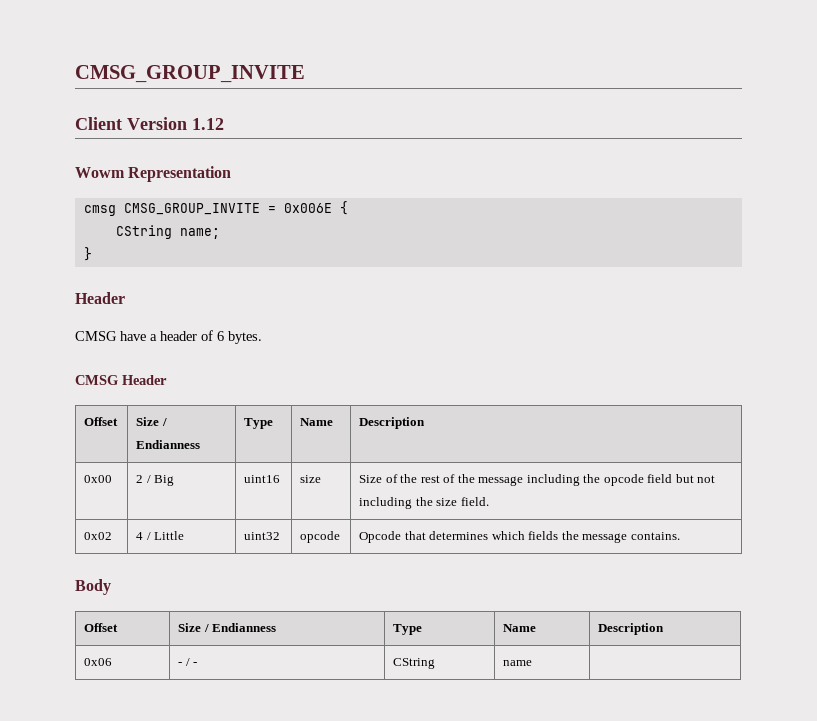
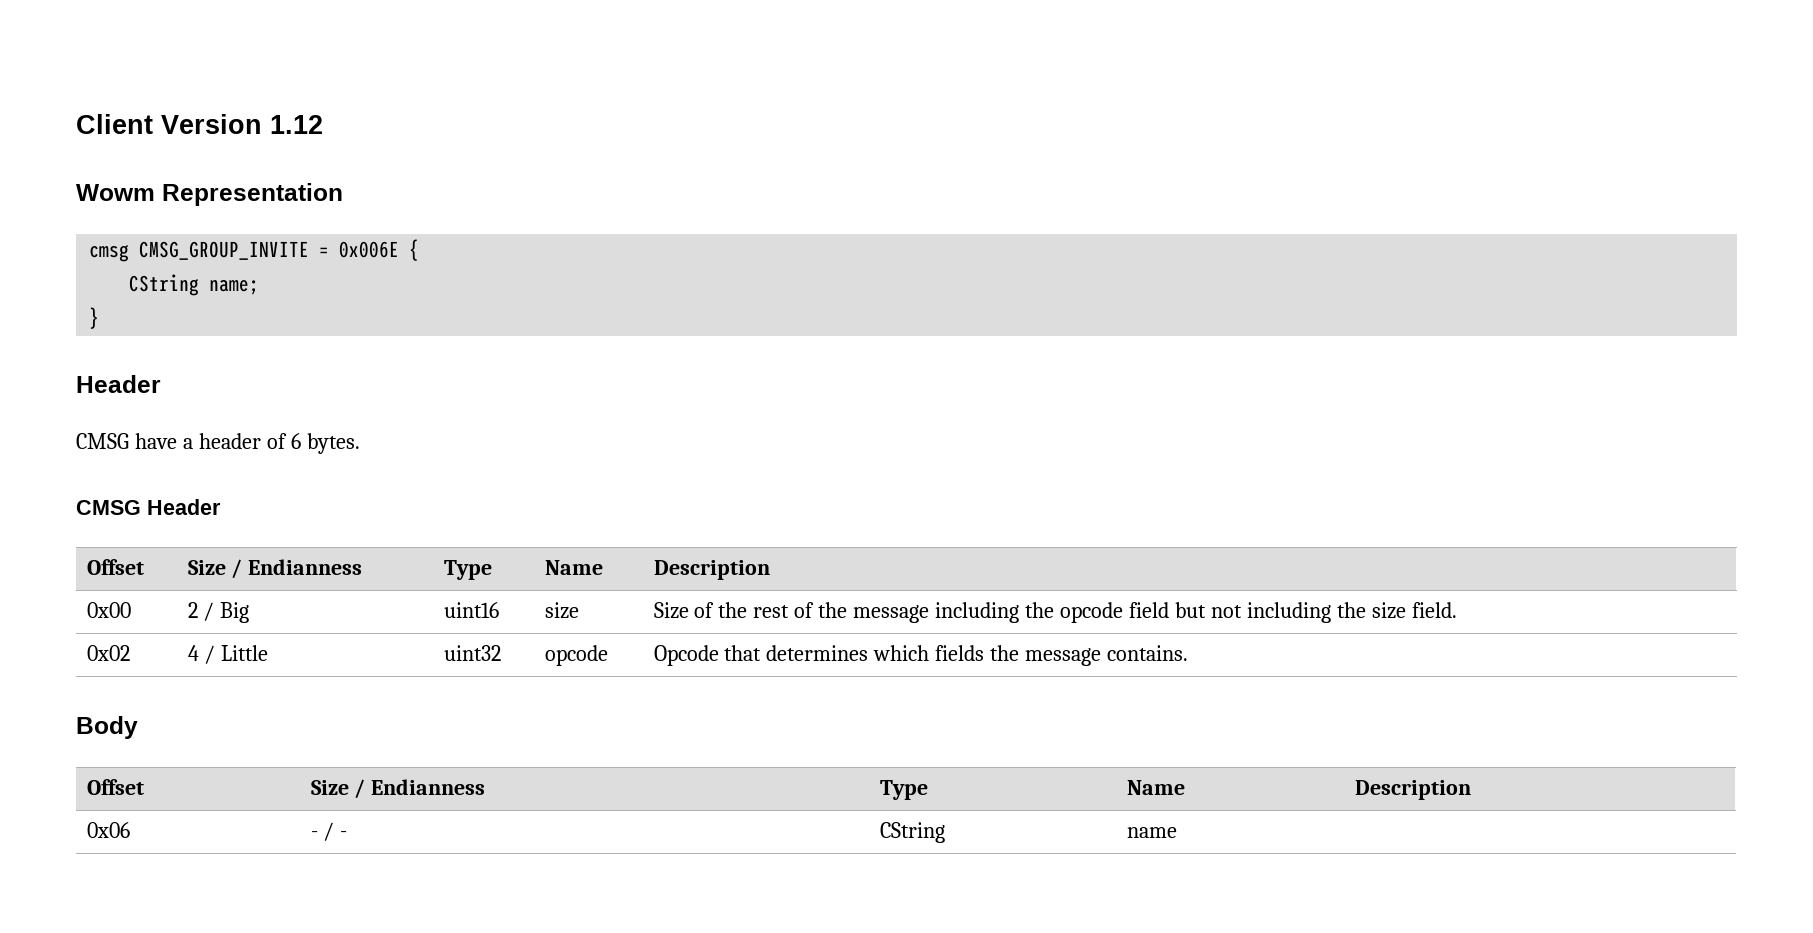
[75,65,305,83] CMSG_GROUP_INVITE // -> (76, 124) none

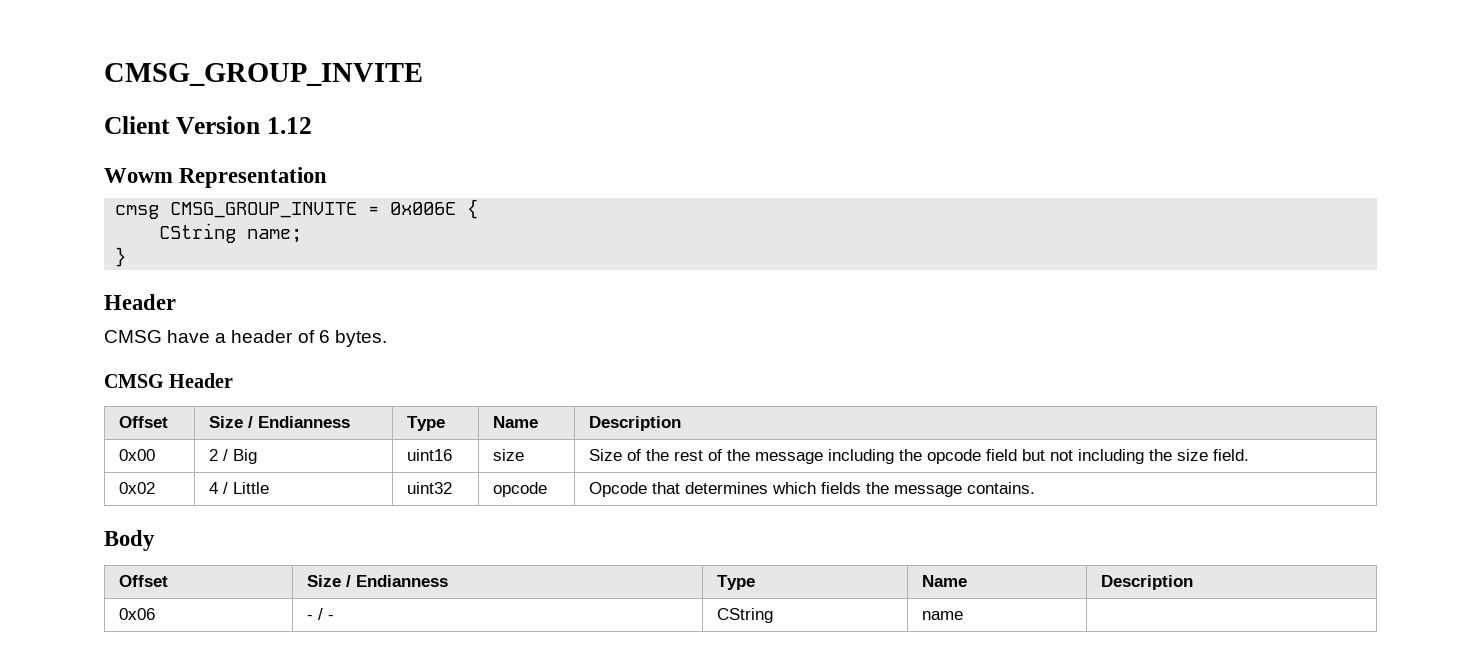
(76, 124) none -> [104,63,423,86] CMSG_GROUP_INVITE //

